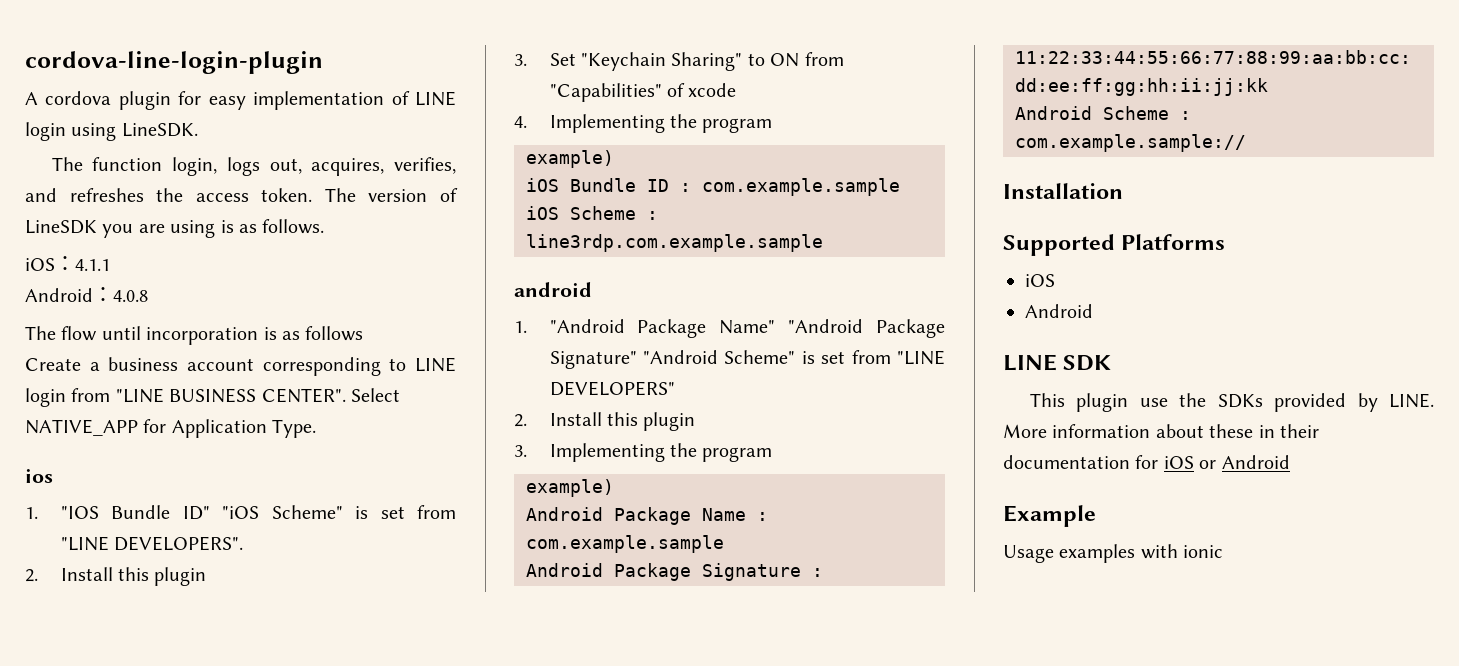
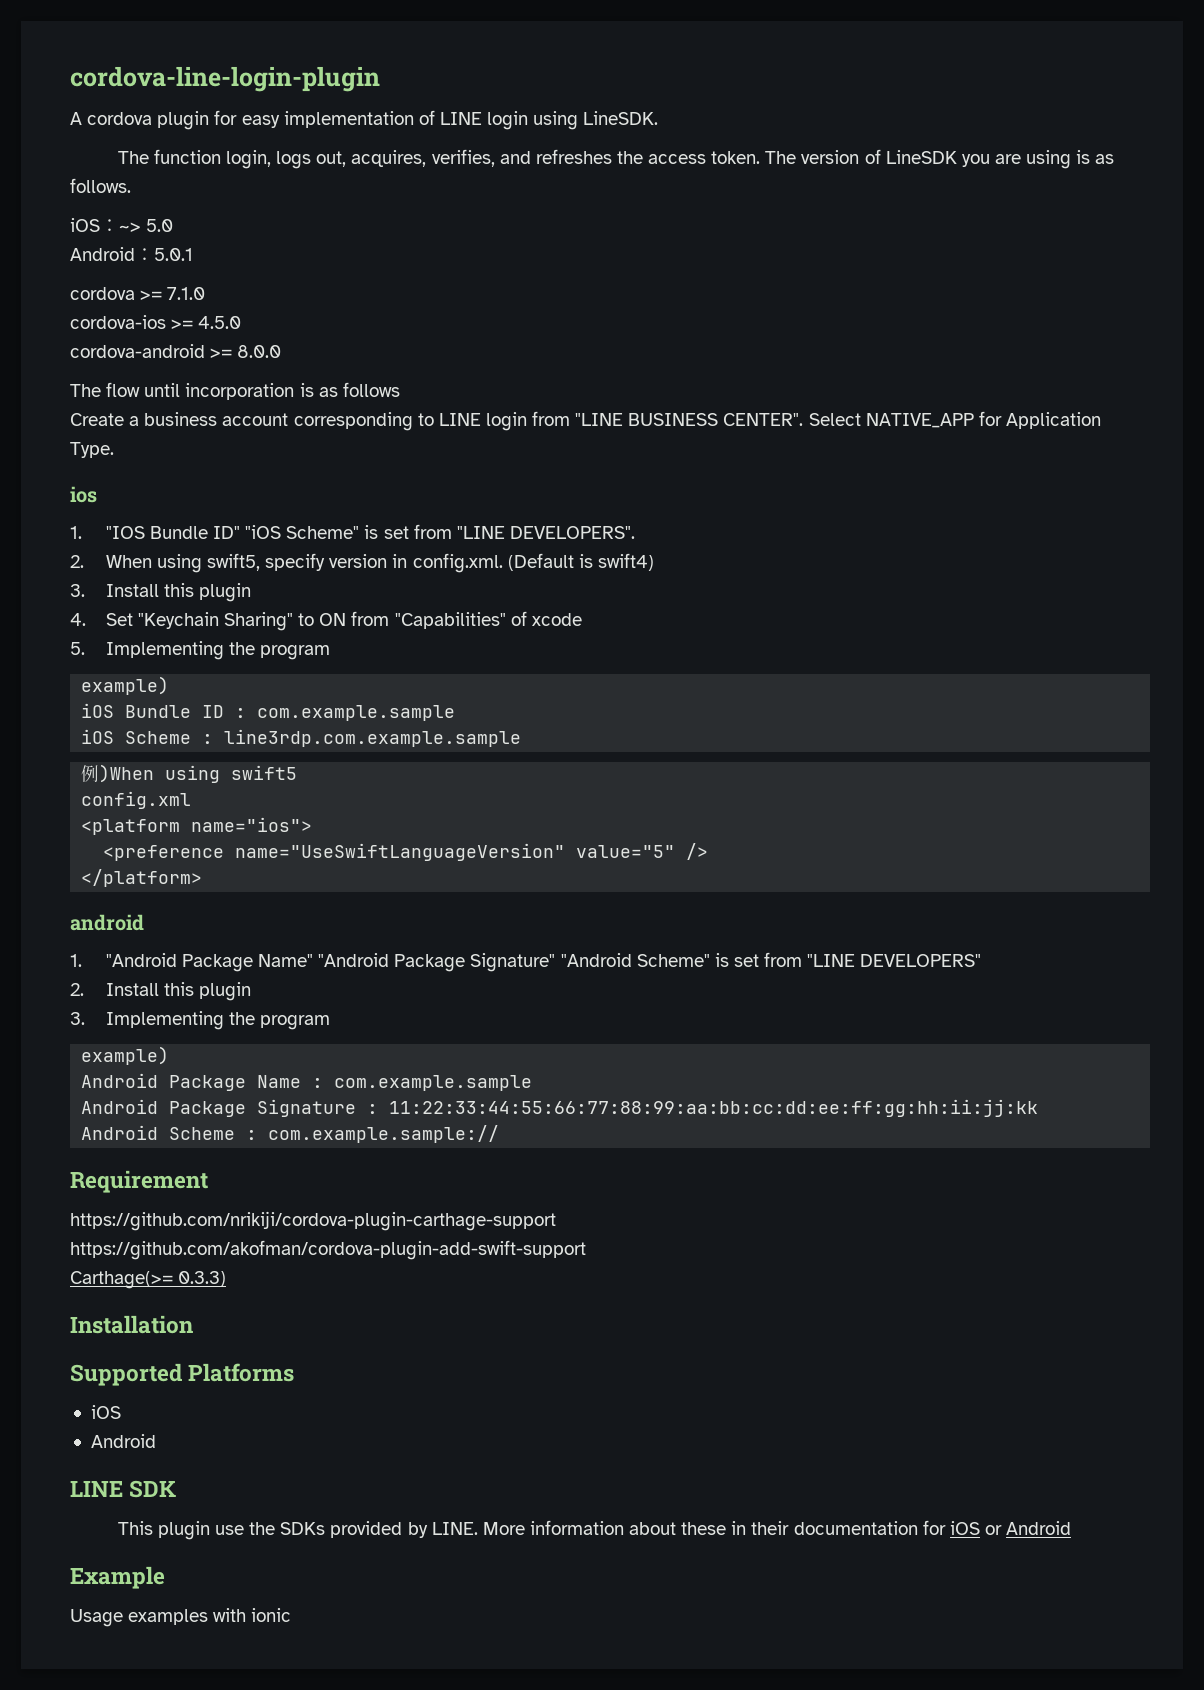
[75,259,110,271] 4.1.1 -> [119,219,174,232] ~> 5.0
[113,290,148,302] 4.0.8 -> [154,248,193,261] [70,287,206,300] [70,315,242,329] [70,344,282,358] 5.0.1 // cordova >= 7.1.0 // cordova-ios >= 4.5.0 // cordova-android >= 8.0.0
[60,567,207,586] [514,54,527,66] Install this plugin // 3. -> [105,553,654,573] [70,583,252,602] [70,613,86,626] When using swift5, specify version in config.xml. (Default is swift4) // 3. Install this plugin // 4.
[514,116,527,128] 4. -> [70,642,85,655] 5.
(823, 243) none -> [81,764,298,783] [81,791,192,809] [81,817,313,835] [103,843,709,861] [81,869,203,887] // 例)When using swift5 // config.xml // <platform name="ios"> // <preference name="UseSwiftLanguageVersion" value="5" /> // </platform>
(1246, 143) none -> [70,1170,208,1193] [70,1211,556,1231] [70,1240,586,1260] [70,1271,227,1289] // Requirement // https://github.com/nrikiji/cordova-plugin-carthage-support // https://github.com/akofman/cordova-plugin-add-swift-support // Carthage(>= 0.3.3)

